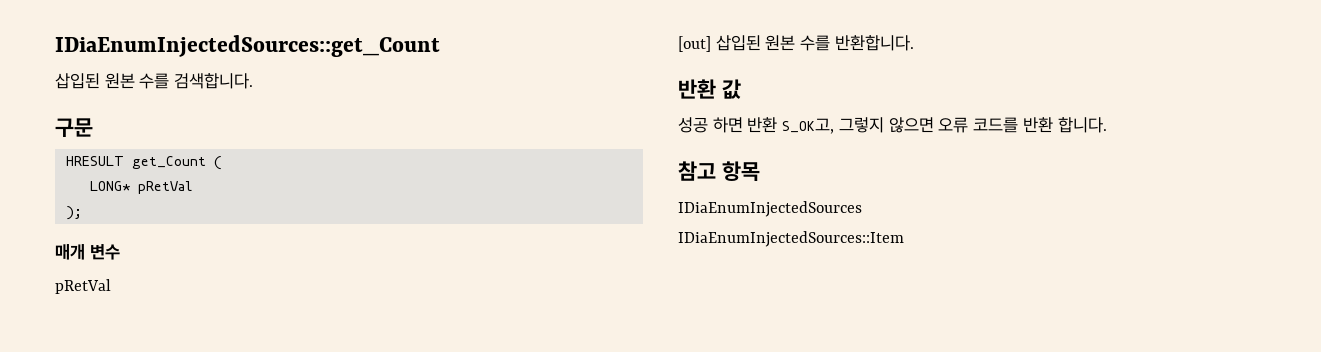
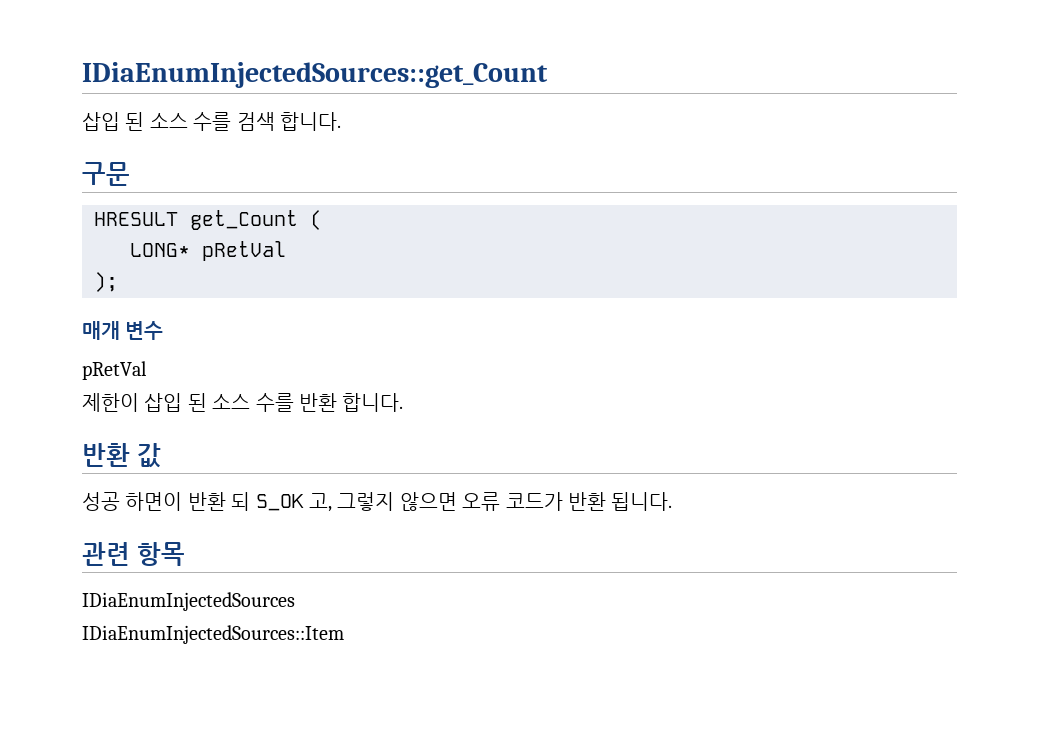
[55,73,254,89] 삽입된 원본 수를 검색합니다. -> [82,112,341,131] 삽입 된 소스 수를 검색 합니다.
[678,35,914,52] [678,79,741,99] [678,117,1107,134] [678,161,716,181] [out] 삽입된 원본 수를 반환합니다. // 반환 값 // 성공 하면 반환 S_OK고, 그렇지 않으면 오류 코드를 반환 합니다. // 참고 -> [82,393,404,412] [82,443,161,468] [82,492,673,512] [82,542,130,566] 제한이 삽입 된 소스 수를 반환 합니다. // 반환 값 // 성공 하면이 반환 되 S_OK 고, 그렇지 않으면 오류 코드가 반환 됩니다. // 관련

